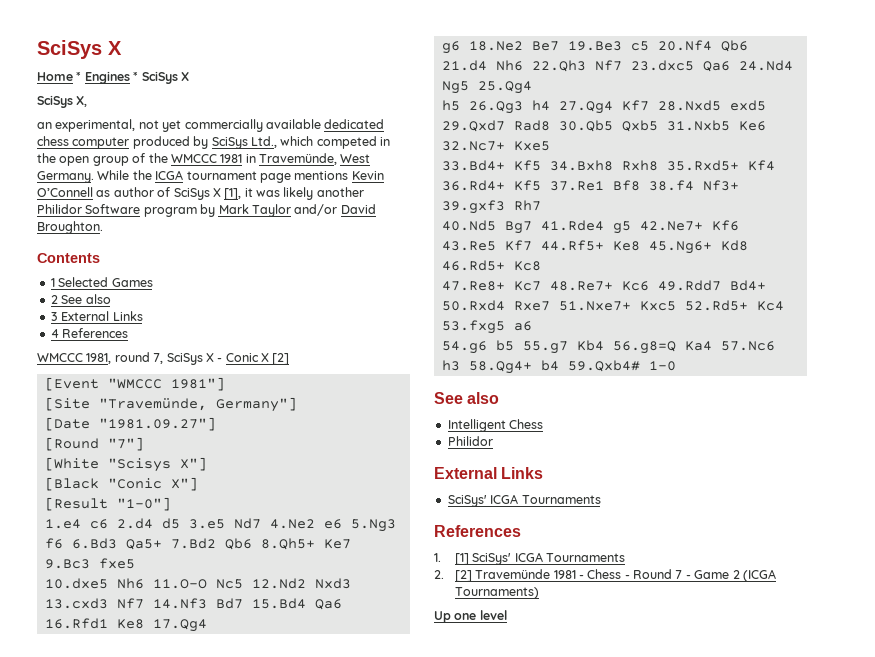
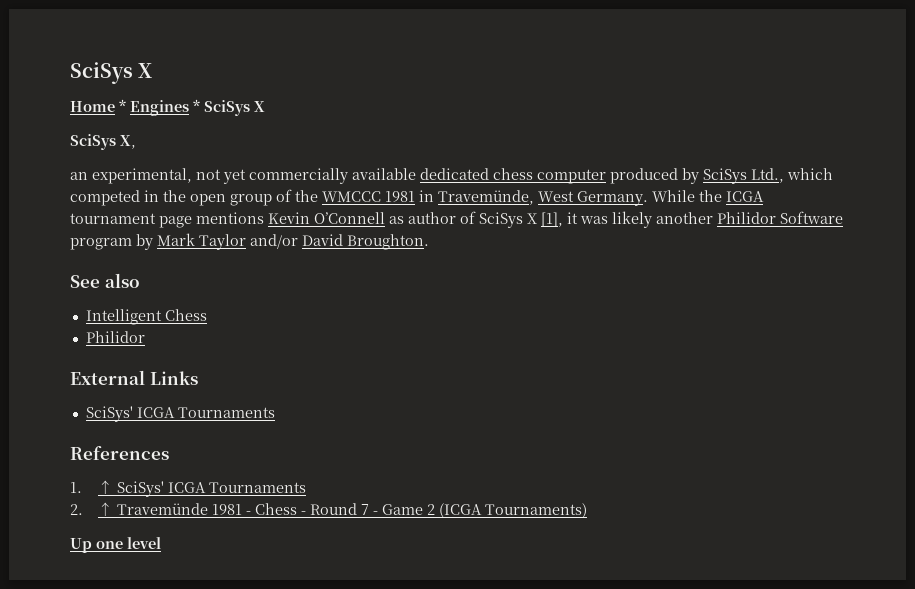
[37,253,100,263] [50,277,153,287] [50,294,111,304] [50,311,143,321] [50,328,129,338] [37,352,290,365] [44,377,225,391] [44,397,297,412] [44,417,216,431] [44,437,144,451] [44,457,207,472] [44,477,198,491] [44,497,171,511] [44,518,396,532] [44,538,351,550] [44,558,135,569] [44,578,351,589] [44,598,342,610] [44,618,207,632] [441,40,748,54] [441,60,793,72] [441,81,532,94] [441,100,766,114] [441,120,766,132] [441,141,550,151] [441,160,775,171] [441,180,739,191] [441,200,541,214] [441,220,739,234] [441,240,748,254] [441,260,541,271] [441,280,766,291] [441,300,784,311] [441,320,532,334] [441,340,775,354] [441,360,676,374] // Contents // 1 Selected Games // 2 See also // 3 External Links // 4 References // WMCCC 1981, round 7, SciSys X - Conic X [2] // [Event "WMCCC 1981"] // [Site "Travemünde, Germany"] // [Date "1981.09.27"] // [Round "7"] // [White "Scisys X"] // [Black "Conic X"] // [Result "1-0"] // 1.e4 c6 2.d4 d5 3.e5 Nd7 4.Ne2 e6 5.Ng3 f6 6.Bd3 Qa5+ 7.Bd2 Qb6 8.Qh5+ Ke7 9.Bc3 fxe5 // 10.dxe5 Nh6 11.O-O Nc5 12.Nd2 Nxd3 13.cxd3 Nf7 14.Nf3 Bd7 15.Bd4 Qa6 16.Rfd1 Ke8 17.Qg4 // g6 18.Ne2 Be7 19.Be3 c5 20.Nf4 Qb6 21.d4 Nh6 22.Qh3 Nf7 23.dxc5 Qa6 24.Nd4 Ng5 25.Qg4 // h5 26.Qg3 h4 27.Qg4 Kf7 28.Nxd5 exd5 29.Qxd7 Rad8 30.Qb5 Qxb5 31.Nxb5 Ke6 32.Nc7+ Kxe5 // 33.Bd4+ Kf5 34.Bxh8 Rxh8 35.Rxd5+ Kf4 36.Rd4+ Kf5 37.Re1 Bf8 38.f4 Nf3+ 39.gxf3 Rh7 // 40.Nd5 Bg7 41.Rde4 g5 42.Ne7+ Kf6 43.Re5 Kf7 44.Rf5+ Ke8 45.Ng6+ Kd8 46.Rd5+ Kc8 // 47.Re8+ Kc7 48.Re7+ Kc6 49.Rdd7 Bd4+ 50.Rxd4 Rxe7 51.Nxe7+ Kxc5 52.Rd5+ Kc4 53.fxg5 a6 // 54.g6 b5 55.g7 Kb4 56.g8=Q Ka4 57.Nc6 h3 58.Qg4+ b4 59.Qxb4# 1-0 -> (429, 242) none
[454,553,469,565] [1] -> [98,480,114,494] ↑
[454,570,472,582] [2] -> [98,502,114,516] ↑

